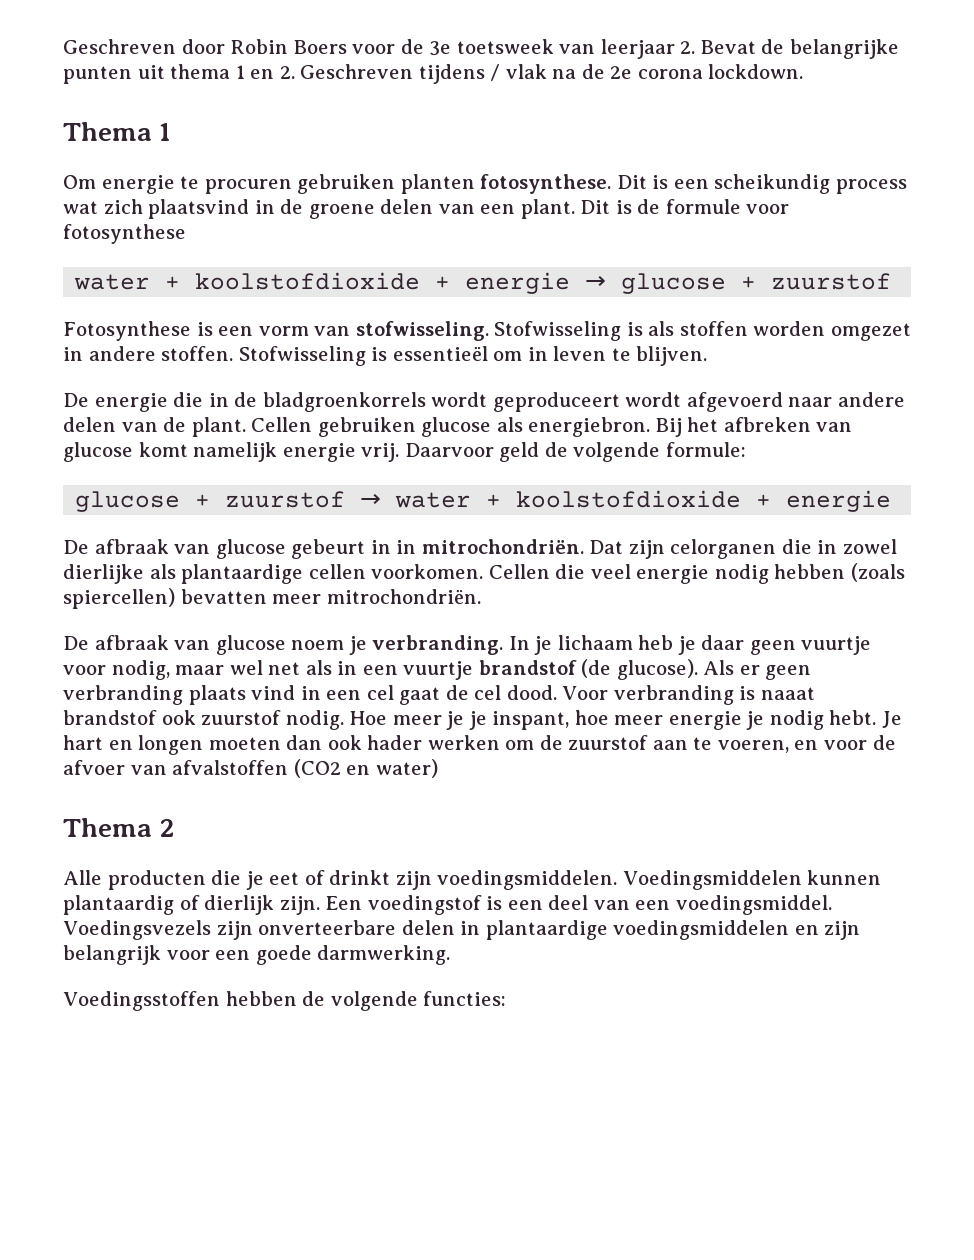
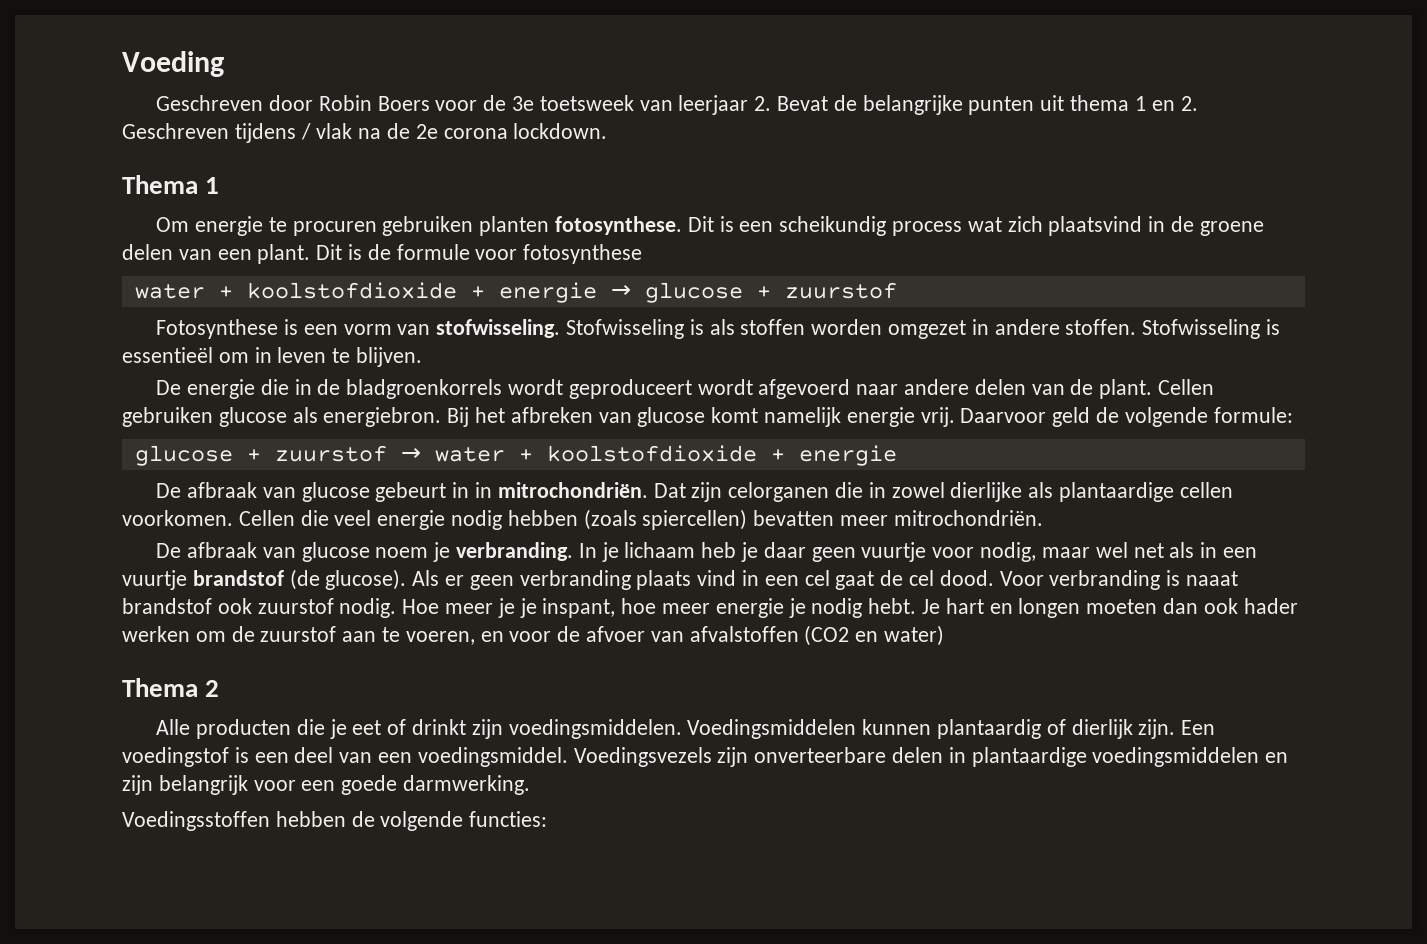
(63, 46) none -> [122,51,224,77] Voeding //

